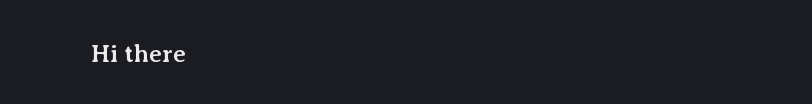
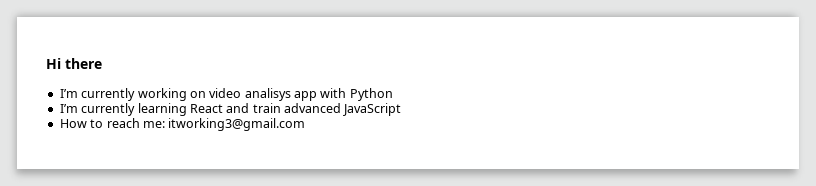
(187, 53) none -> [59,88,393,101] [59,103,402,116] [59,118,306,131] // I’m currently working on video analisys app with Python // I’m currently learning React and train advanced JavaScript // How to reach me: itworking3@gmail.com

